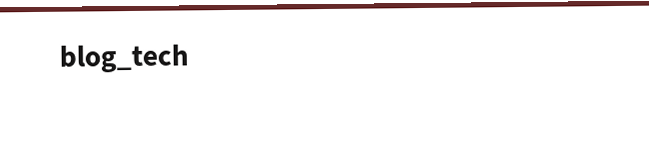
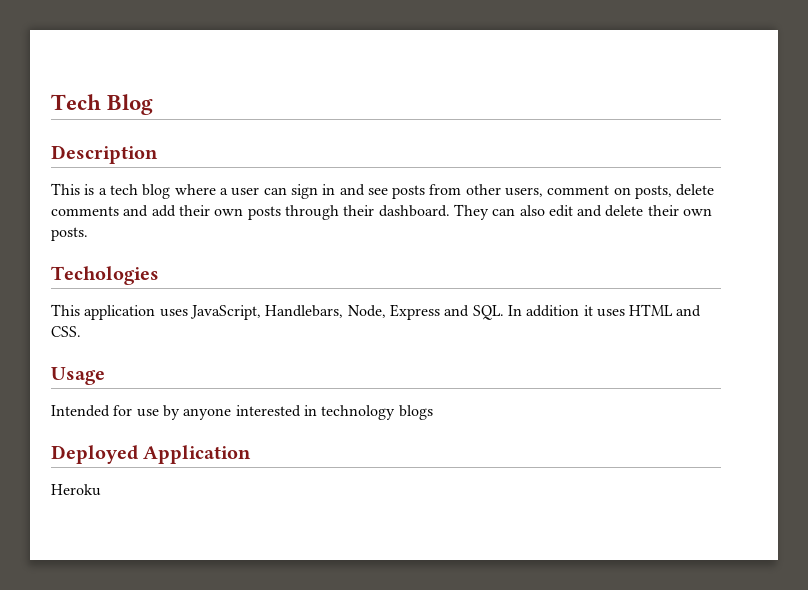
[59,44,189,73] blog_tech -> [51,94,154,115] [51,145,158,164] [51,183,715,199] [51,204,713,220] [51,227,88,241] [51,266,159,285] [51,304,702,320] [51,326,81,337] [51,367,105,385] [51,405,433,420] [51,445,252,464] [51,484,101,496] Tech Blog // Description // This is a tech blog where a user can sign in and see posts from other users, comment on posts, delete comments and add their own posts through their dashboard. They can also edit and delete their own posts. // Techologies // This application uses JavaScript, Handlebars, Node, Express and SQL. In addition it uses HTML and CSS. // Usage // Intended for use by anyone interested in technology blogs // Deployed Application // Heroku

